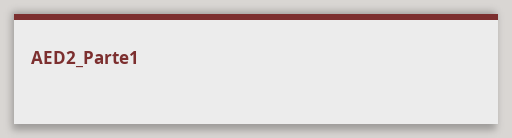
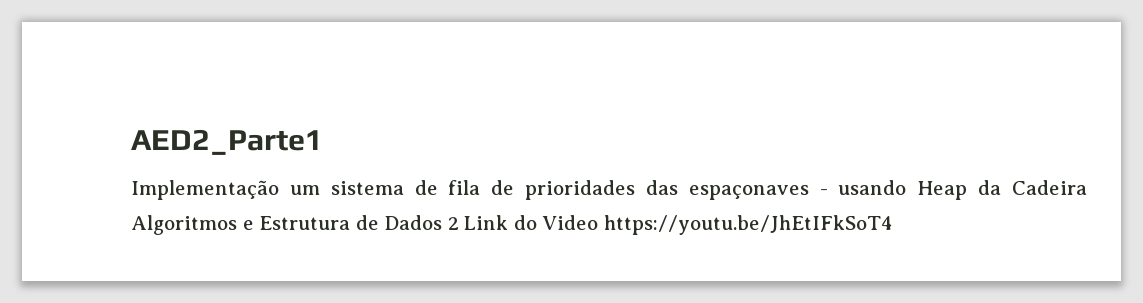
(139, 59) none -> [131,180,1087,200] [131,215,893,235] // Implementação um sistema de fila de prioridades das espaçonaves - usando Heap da Cadeira Algoritmos e Estrutura de Dados 2 Link do Video https://youtu.be/JhEtIFkSoT4

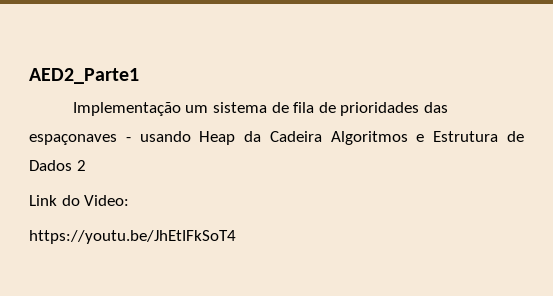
(459, 223) none -> (86, 165) //
[542,215,599,230] Video -> [84,195,130,206] Video: //

